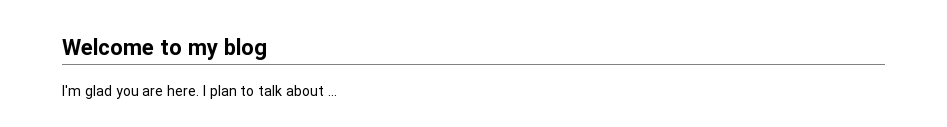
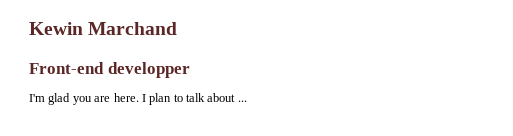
[62,38,267,60] Welcome to my blog -> [29,22,178,35] [29,62,190,78] Kewin Marchand // Front-end developper

